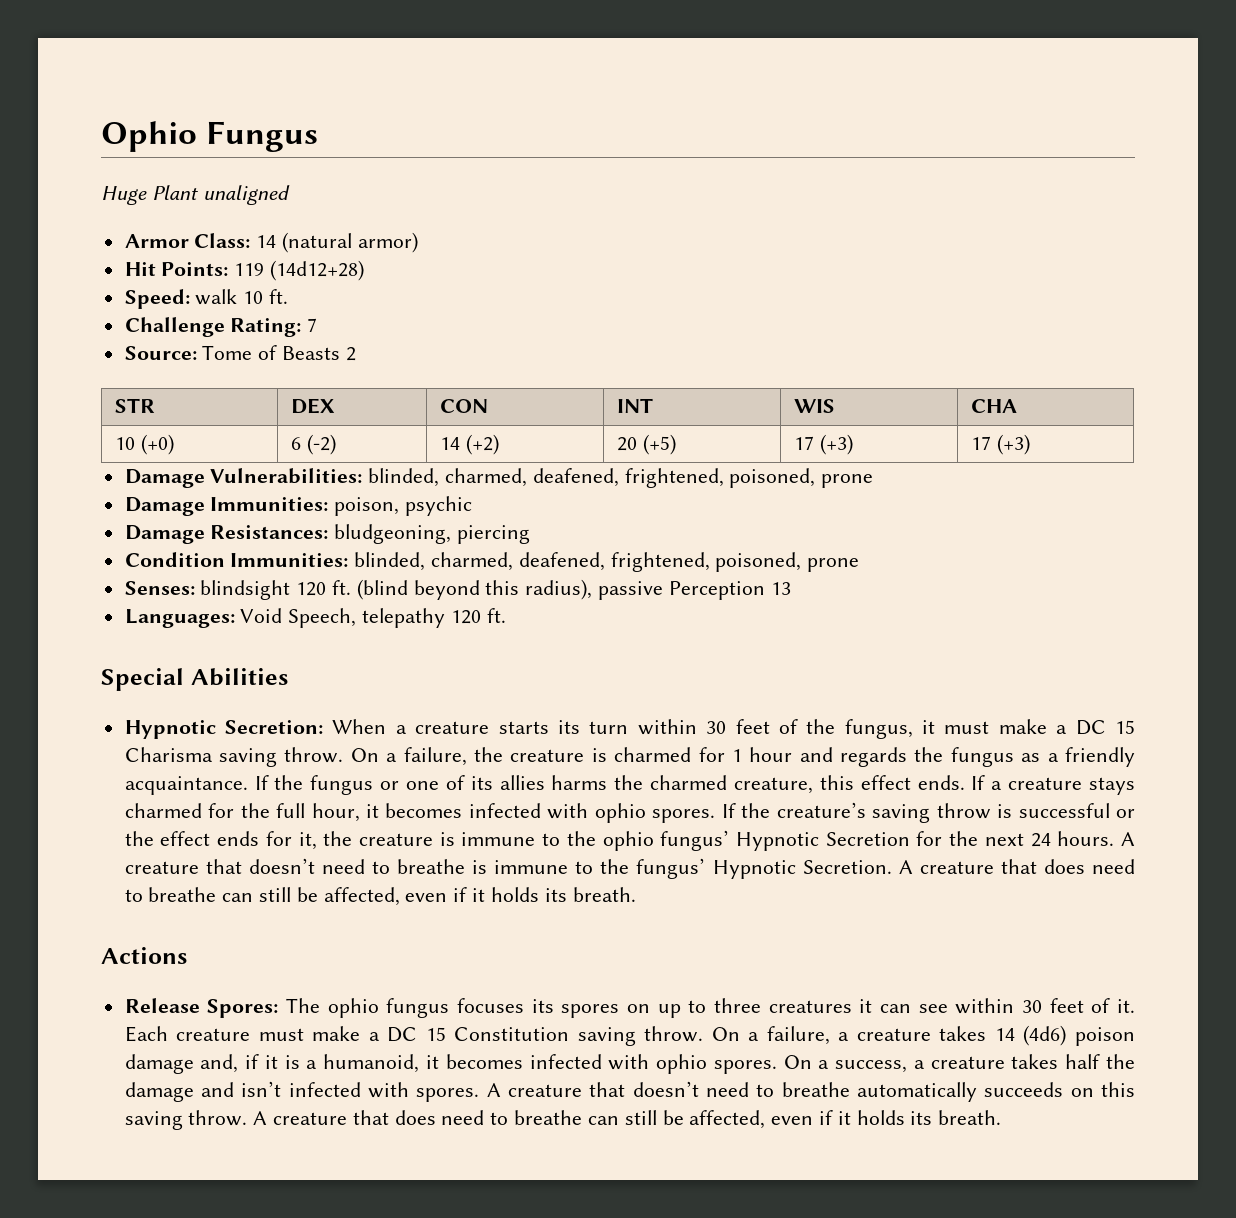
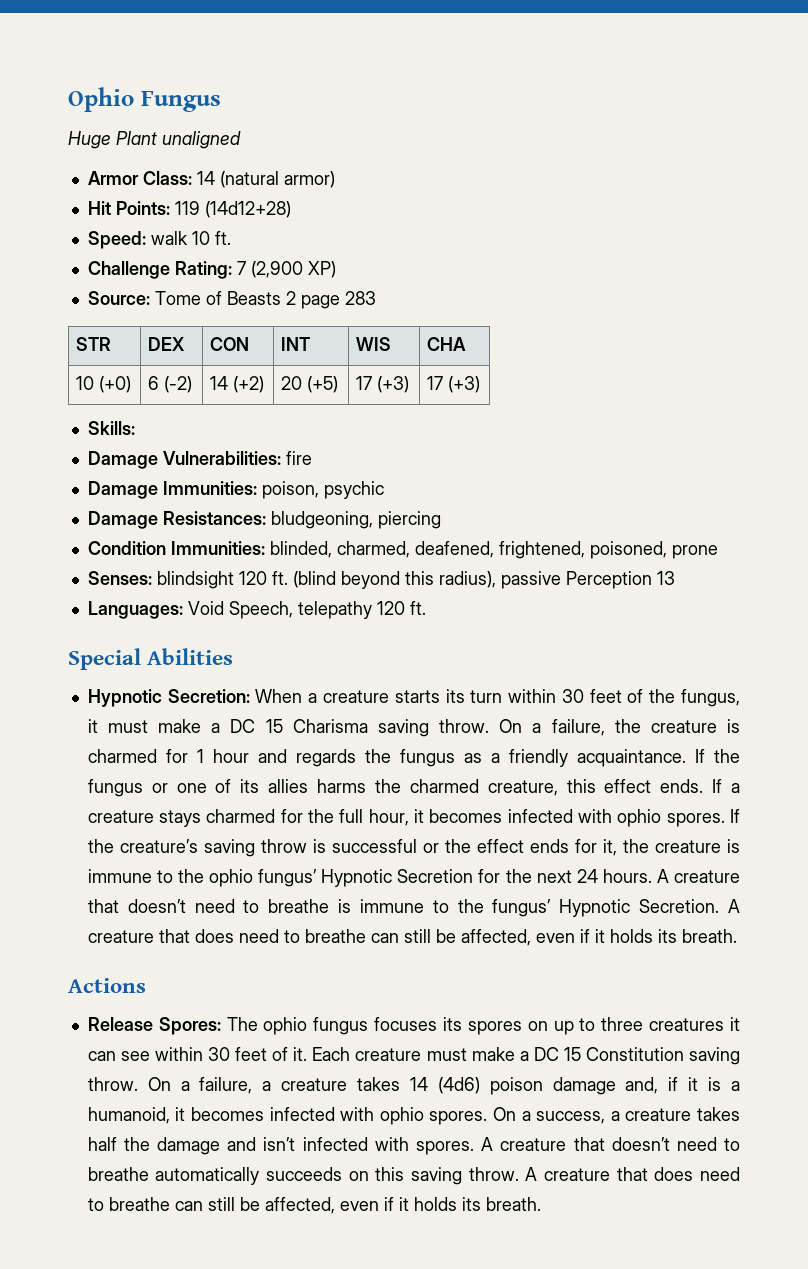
(318, 325) none -> [250,261,336,278] (2,900 XP)
(356, 354) none -> [300,291,376,309] page 283
(1030, 444) none -> [87,421,135,435] // Skills:
[368,468,874,488] blinded, charmed, deafened, frightened, poisoned, prone -> [285,451,312,465] fire

